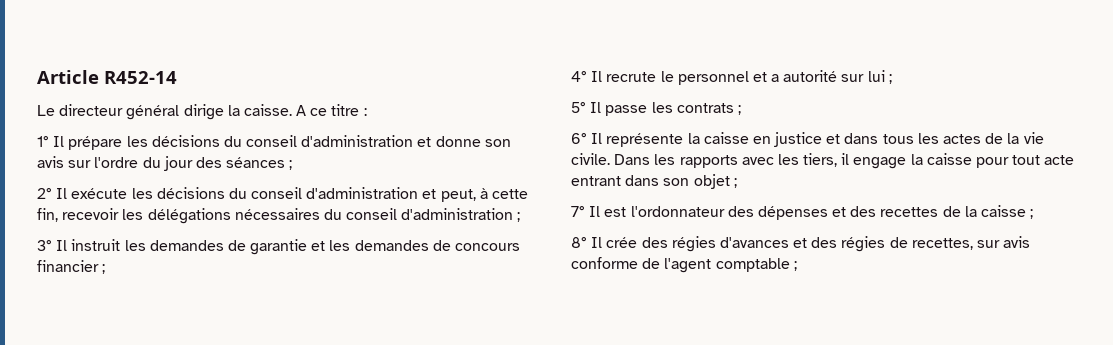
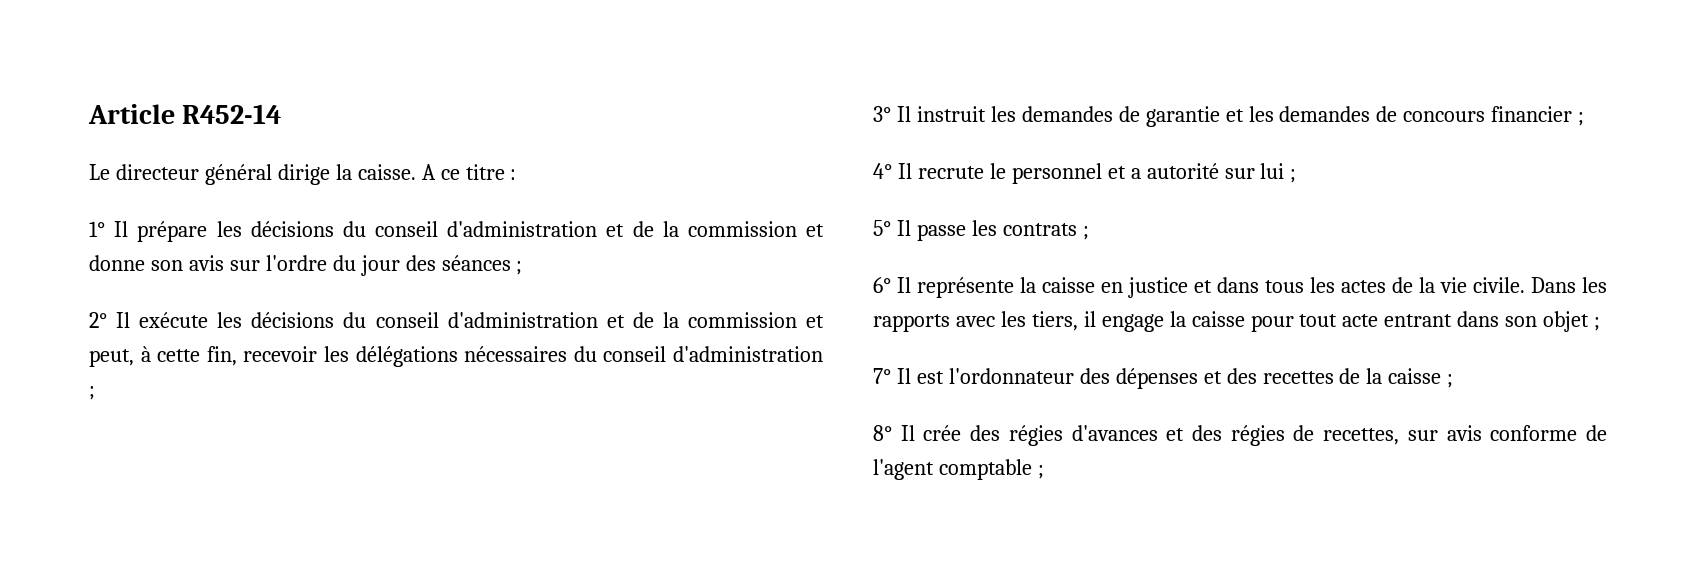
(432, 142) none -> [632,221,824,237] de la commission et
(437, 194) none -> [632,312,825,328] de la commission et

